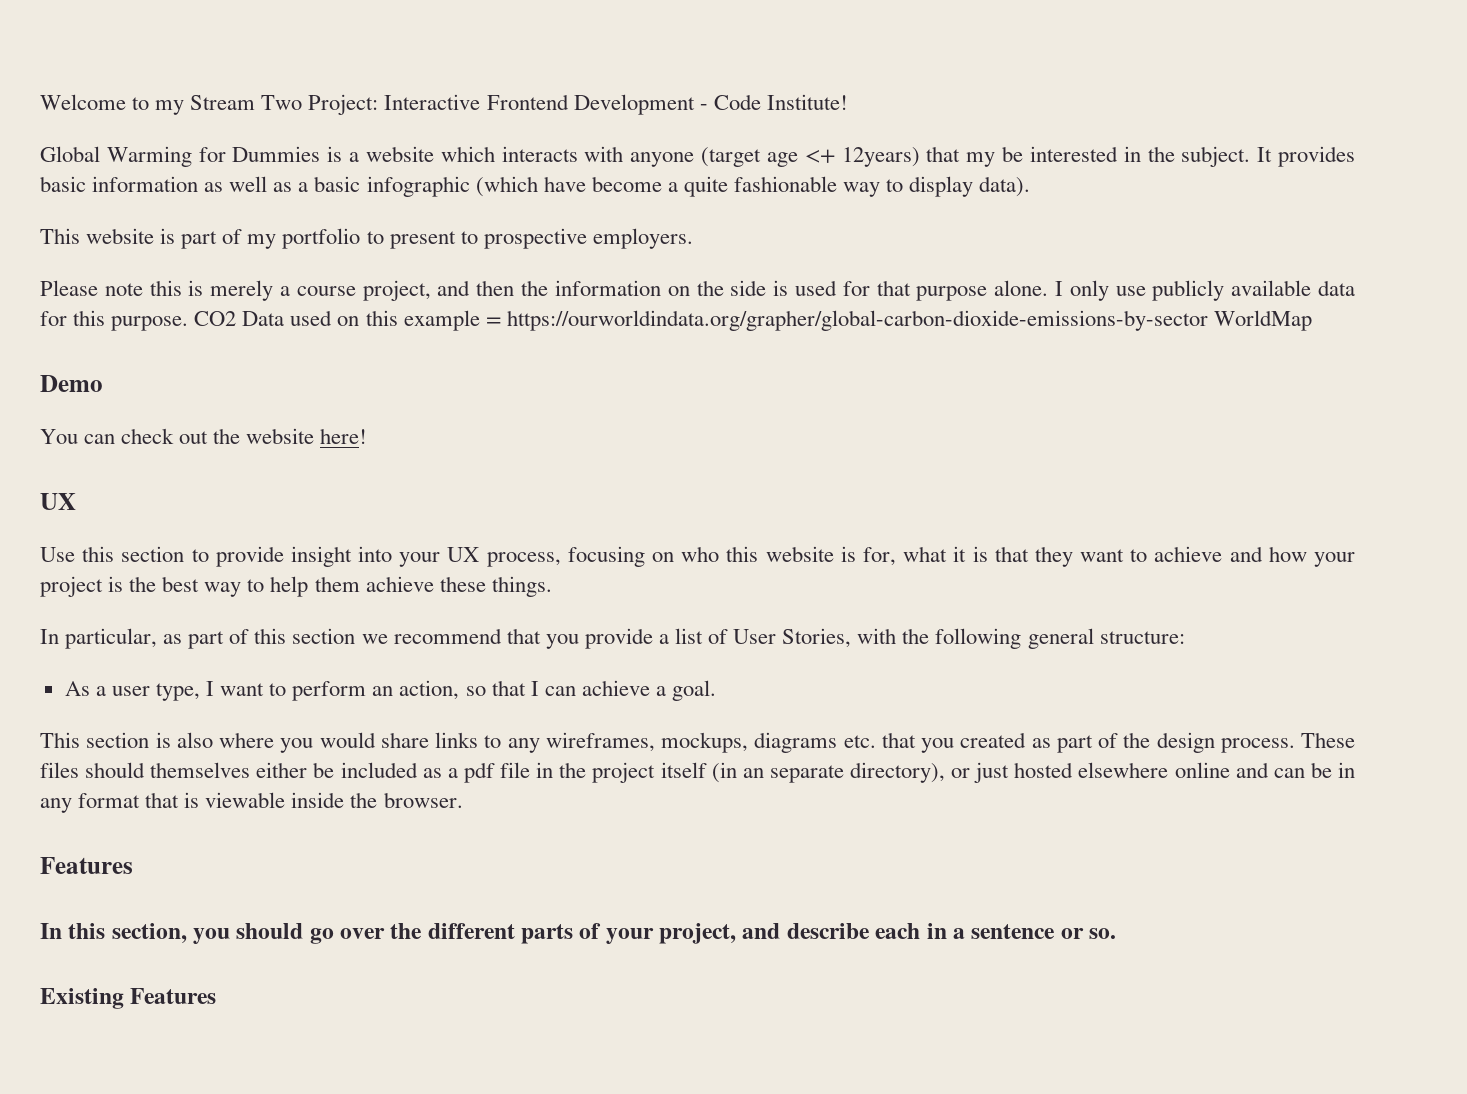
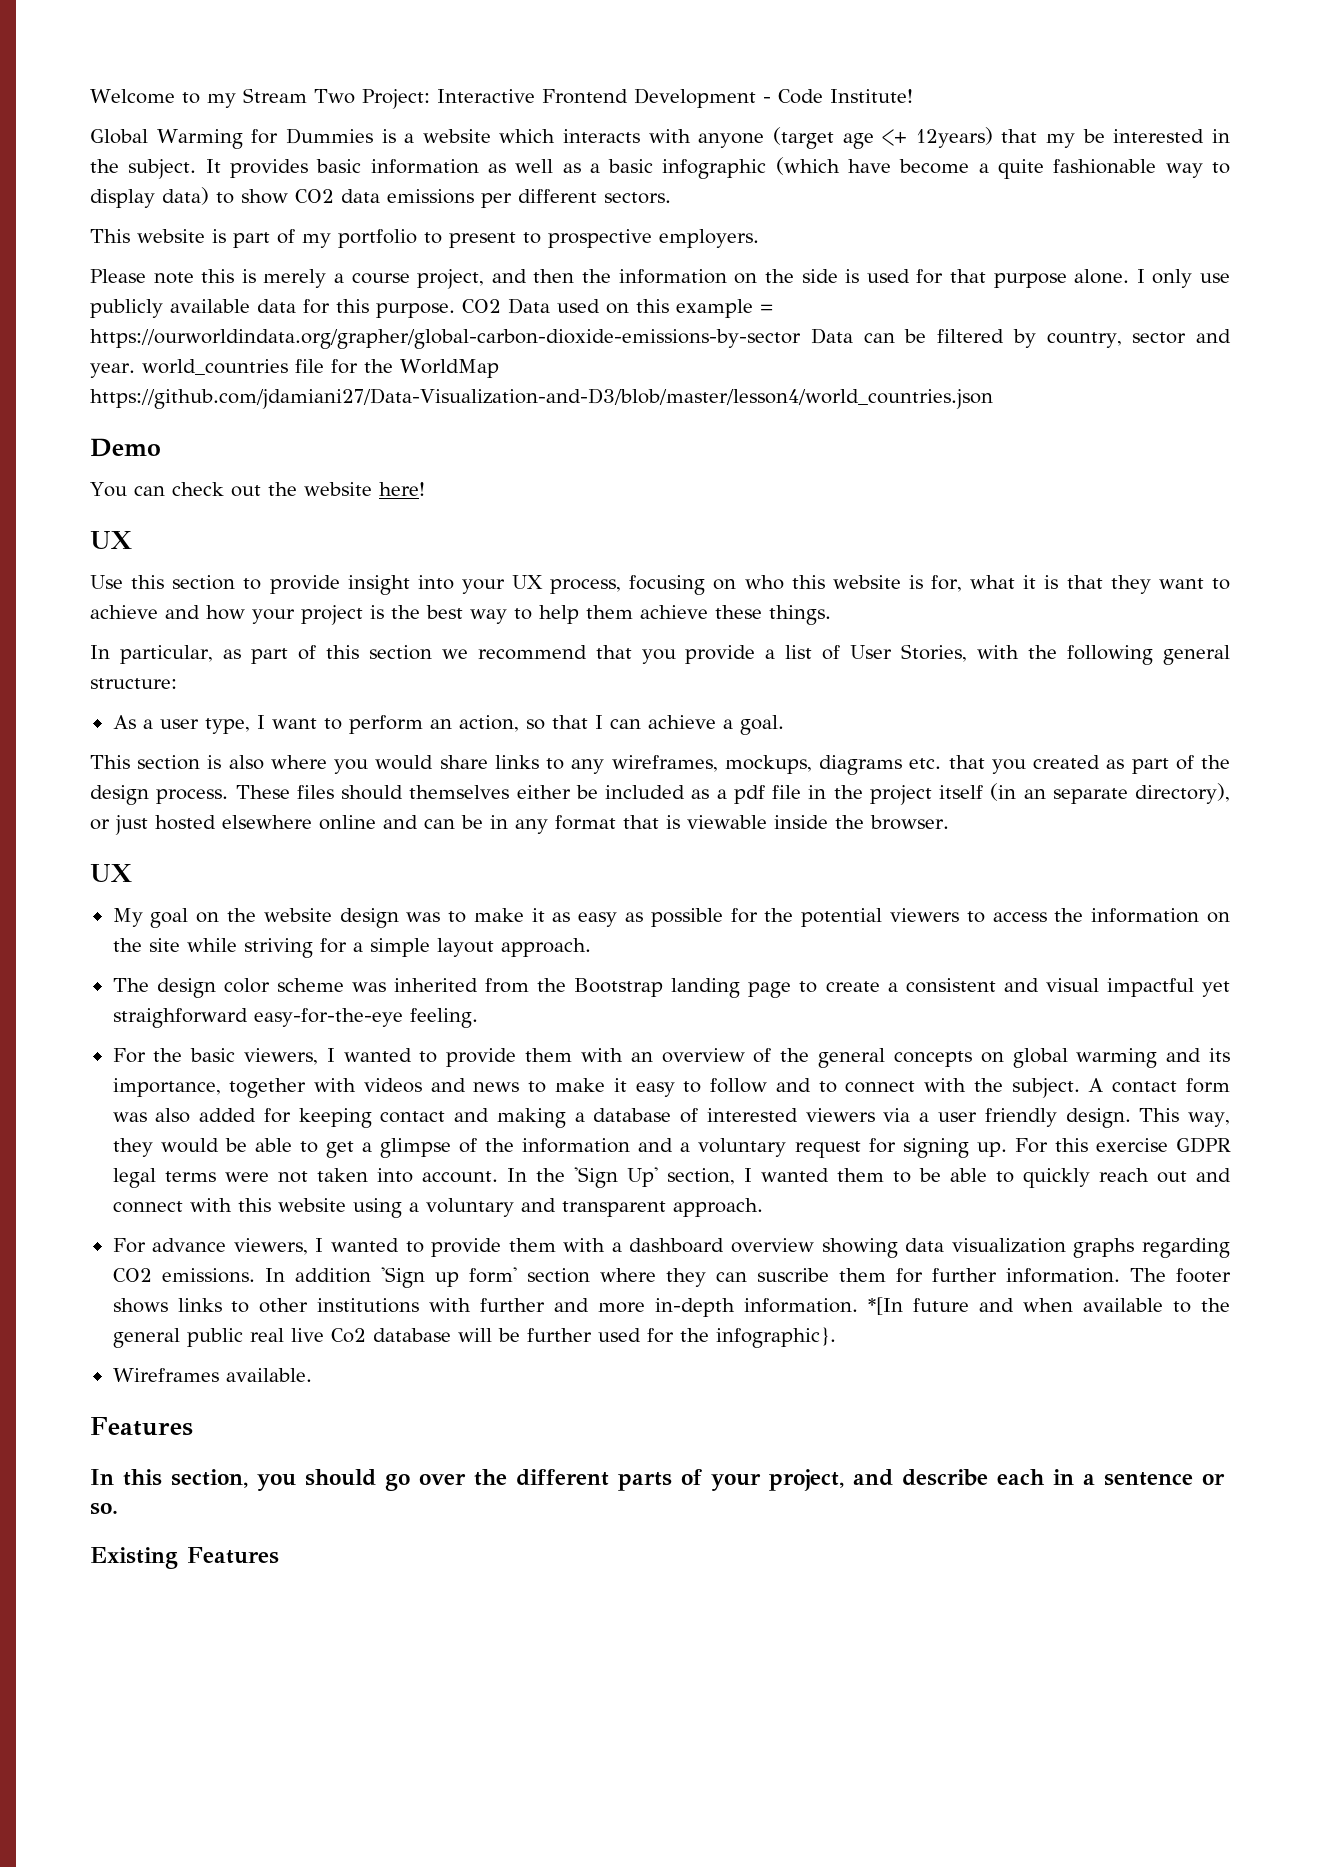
[979,176,1031,197] data). -> [162,187,671,208] data) to show CO2 data emissions per different sectors.
(1208, 320) none -> [810,328,1231,348] [90,359,393,378] Data can be filtered by country, sector and year. world_countries file for the
(1312, 320) none -> [90,388,993,409] https://github.com/jdamiani27/Data-Visualization-and-D3/blob/master/lesson4/world_countries.json
(463, 800) none -> [90,864,132,882] [112,908,1230,928] [112,938,591,958] [112,978,1230,998] [112,1008,478,1028] [112,1048,1230,1068] [112,1078,1231,1098] [112,1108,1231,1128] [112,1137,1231,1158] [112,1167,1231,1188] [112,1198,763,1218] [112,1238,1231,1258] [112,1267,1231,1288] [112,1297,1231,1317] [112,1327,836,1348] [112,1368,312,1382] // UX // My goal on the website design was to make it as easy as possible for the potential viewers to access the information on the site while striving for a simple layout approach. // The design color scheme was inherited from the Bootstrap landing page to create a consistent and visual impactful yet straighforward easy-for-the-eye feeling. // For the basic viewers, I wanted to provide them with an overview of the general concepts on global warming and its importance, together with videos and news to make it easy to follow and to connect with the subject. A contact form was also added for keeping contact and making a database of interested viewers via a user friendly design. This way, they would be able to get a glimpse of the information and a voluntary request for signing up. For this exercise GDPR legal terms were not taken into account. In the 'Sign Up' section, I wanted them to be able to quickly reach out and connect with this website using a voluntary and transparent approach. // For advance viewers, I wanted to provide them with a dashboard overview showing data visualization graphs regarding CO2 emissions. In addition 'Sign up form' section where they can suscribe them for further information. The footer shows links to other institutions with further and more in-depth information. *[In future and when available to the general public real live Co2 database will be further used for the infographic}. // Wireframes available.

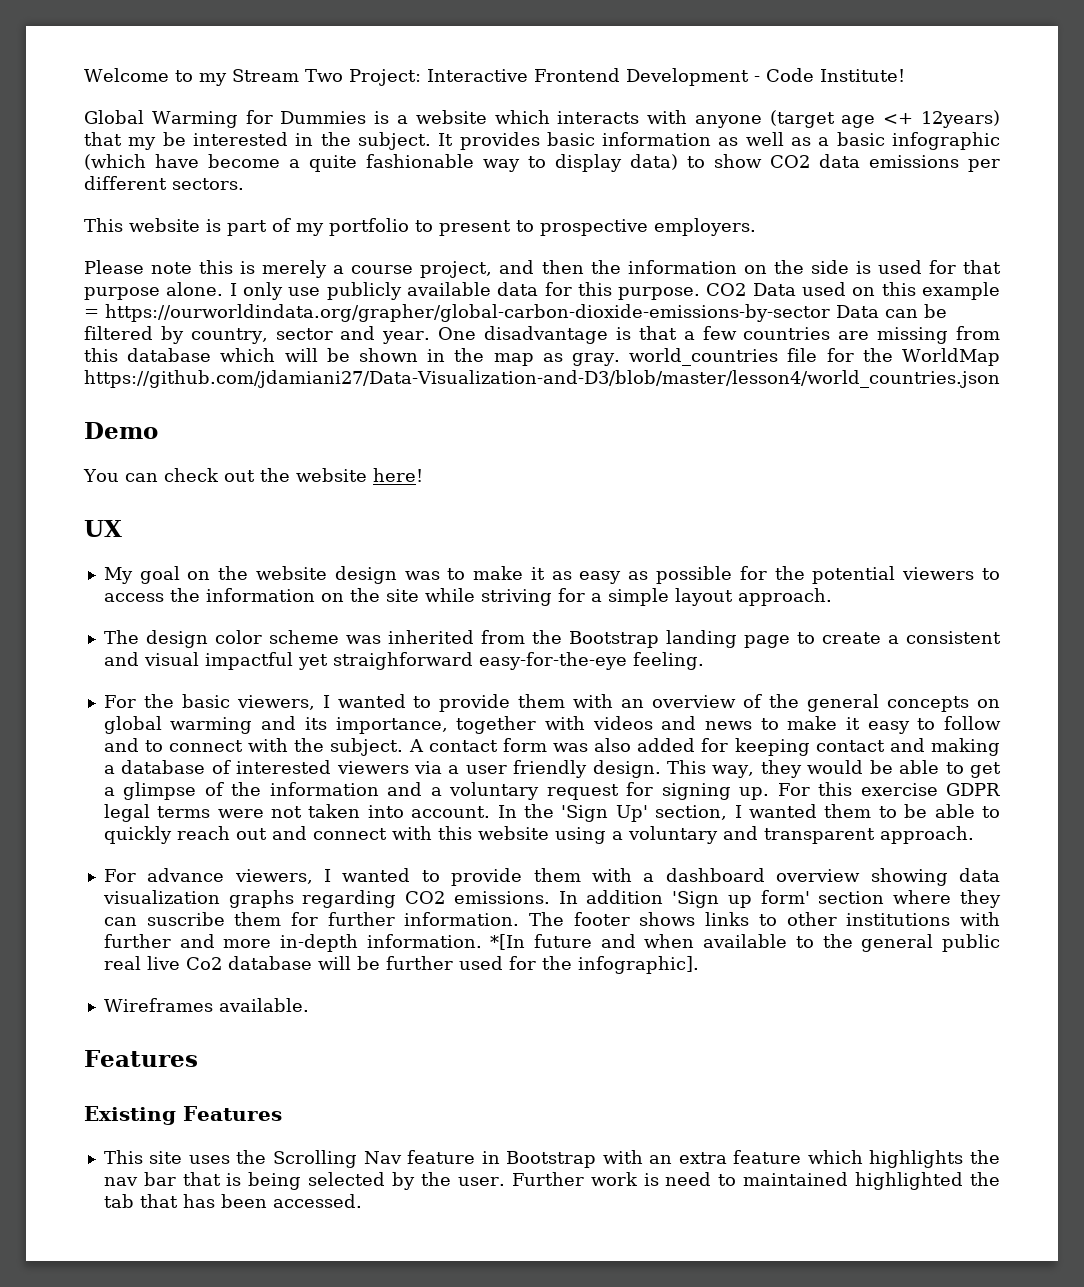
(135, 370) none -> [438,326,1000,344] [84,348,621,366] One disadvantage is that a few countries are missing from this database which will be shown in the map as gray.
[90,575,1230,595] [90,605,831,625] [90,644,1230,665] [90,678,177,689] [112,715,784,735] [90,755,1230,775] [90,783,1230,805] [90,815,949,835] [90,864,132,882] // Use this section to provide insight into your UX process, focusing on who this website is for, what it is that they want to achieve and how your project is the best way to help them achieve these things. // In particular, as part of this section we recommend that you provide a list of User Stories, with the following general structure: // As a user type, I want to perform an action, so that I can achieve a goal. // This section is also where you would share links to any wireframes, mockups, diagrams etc. that you created as part of the design process. These files should themselves either be included as a pdf file in the project itself (in an separate directory), or just hosted elsewhere online and can be in any format that is viewable inside the browser. // UX -> (122, 528) none
[715,1327,836,1348] infographic}. -> [577,956,699,974] infographic].
[90,1469,1225,1491] [90,1503,118,1515] [90,1547,279,1569] In this section, you should go over the different parts of your project, and describe each in a sentence or so. // Existing Features -> [84,1106,282,1125] [103,1150,1000,1168] [103,1172,1001,1190] [103,1194,362,1208] Existing Features // This site uses the Scrolling Nav feature in Bootstrap with an extra feature which highlights the nav bar that is being selected by the user. Further work is need to maintained highlighted the tab that has been accessed.

